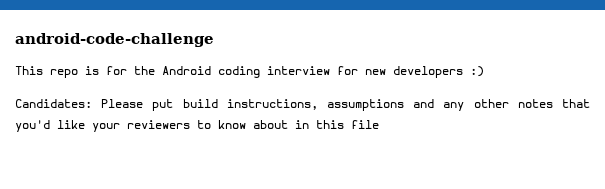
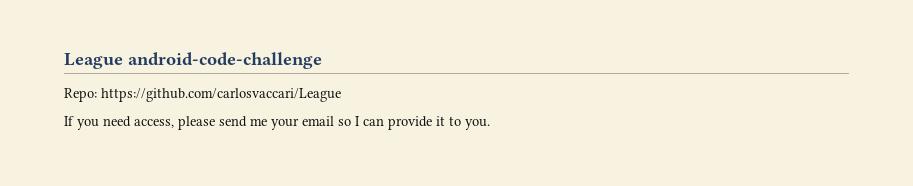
(15, 40) none -> [64,53,123,69] League
[15,66,484,78] [15,99,590,111] [15,120,379,132] This repo is for the Android coding interview for new developers :) // Candidates: Please put build instructions, assumptions and any other notes that you'd like your reviewers to know about in this file -> [64,88,341,102] [64,116,490,130] Repo: https://github.com/carlosvaccari/League // If you need access, please send me your email so I can provide it to you.

